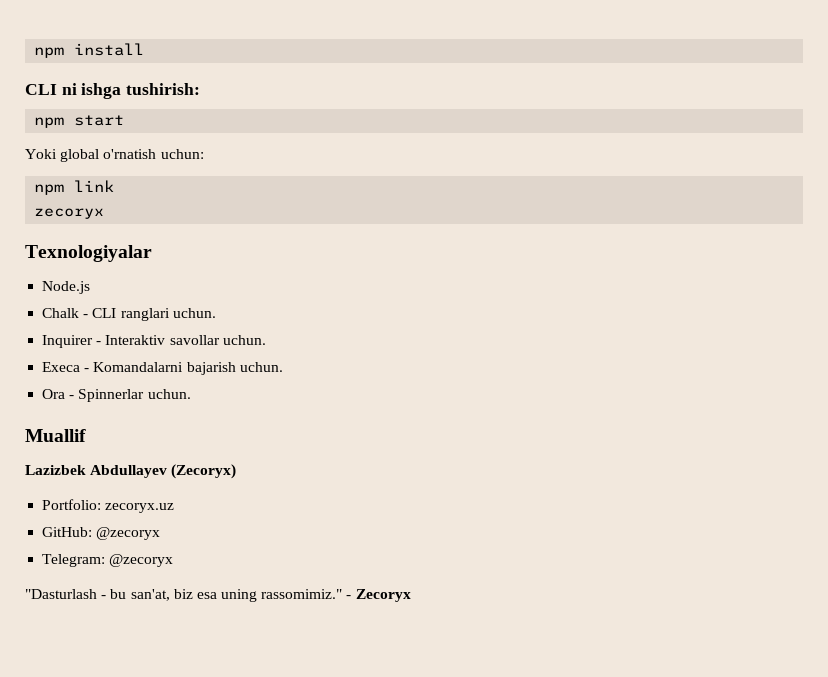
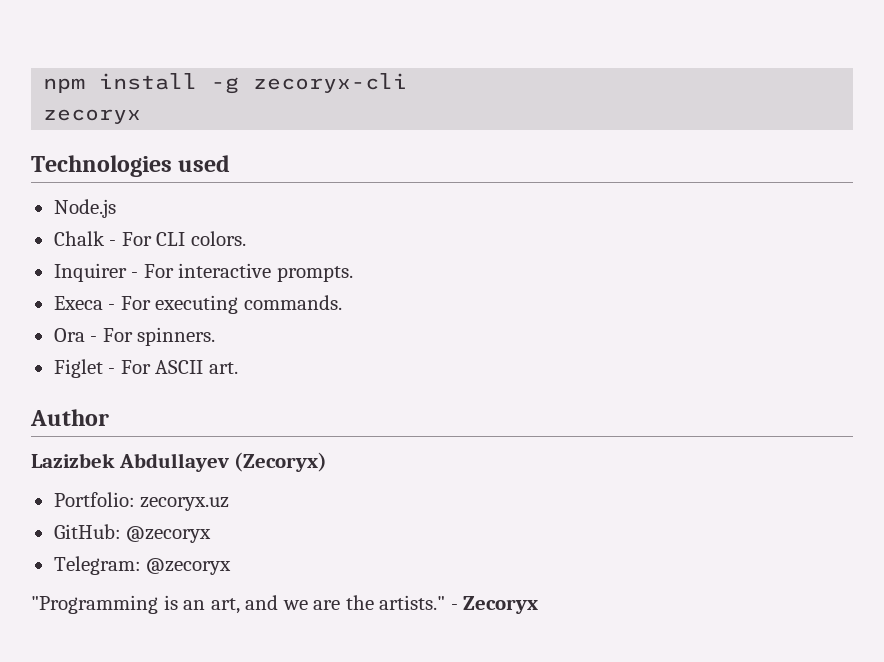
[25,83,201,99] [34,115,125,128] [25,149,204,162] [34,180,115,195] // CLI ni ishga tushirish: // npm start // Yoki global o'rnatish uchun: // npm link -> [211,73,408,94] -g zecoryx-cli
[25,245,152,262] Texnologiyalar -> [31,155,231,177] Technologies used
[92,308,216,321] CLI ranglari uchun. -> [121,231,246,246] For CLI colors.
[105,335,266,345] Interaktiv savollar uchun. -> [143,263,353,282] For interactive prompts.
[93,362,283,375] Komandalarni bajarish uchun. -> [120,295,342,314] For executing commands.
[78,389,191,402] [25,429,86,442] Spinnerlar uchun. // Muallif -> [102,327,216,346] [53,359,238,378] [30,409,109,426] For spinners. // Figlet - For ASCII art. // Author
[25,589,343,602] "Dasturlash - bu san'at, biz esa uning rassomimiz." -> [31,595,446,614] "Programming is an art, and we are the artists."

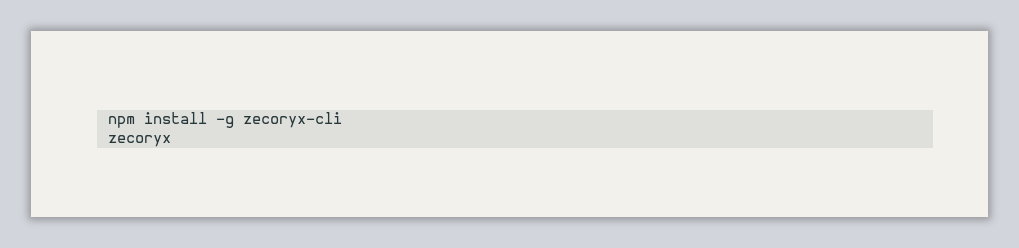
[31,155,231,177] [53,199,116,218] [53,231,246,246] [53,263,353,282] [53,295,342,314] [53,327,216,346] [53,359,238,378] [30,409,109,426] [31,452,328,472] [53,492,230,511] [53,524,212,543] [53,556,232,575] [31,595,539,614] // Technologies used // Node.js // Chalk - For CLI colors. // Inquirer - For interactive prompts. // Execa - For executing commands. // Ora - For spinners. // Figlet - For ASCII art. // Author // Lazizbek Abdullayev (Zecoryx) // Portfolio: zecoryx.uz // GitHub: @zecoryx // Telegram: @zecoryx // "Programming is an art, and we are the artists." - Zecoryx -> (171, 141) none

